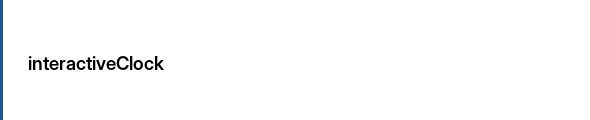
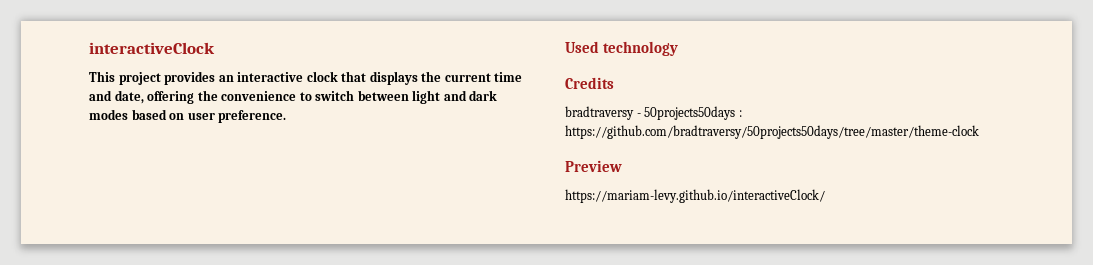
(164, 63) none -> [89,71,523,85] [89,90,498,104] [89,109,287,123] [565,41,679,56] [565,77,614,89] [565,106,742,120] [565,125,979,139] [565,160,622,172] [565,189,825,203] // This project provides an interactive clock that displays the current time and date, offering the convenience to switch between light and dark modes based on user preference. // Used technology // Credits // bradtraversy - 50projects50days : https://github.com/bradtraversy/50projects50days/tree/master/theme-clock // Preview // https://mariam-levy.github.io/interactiveClock/

